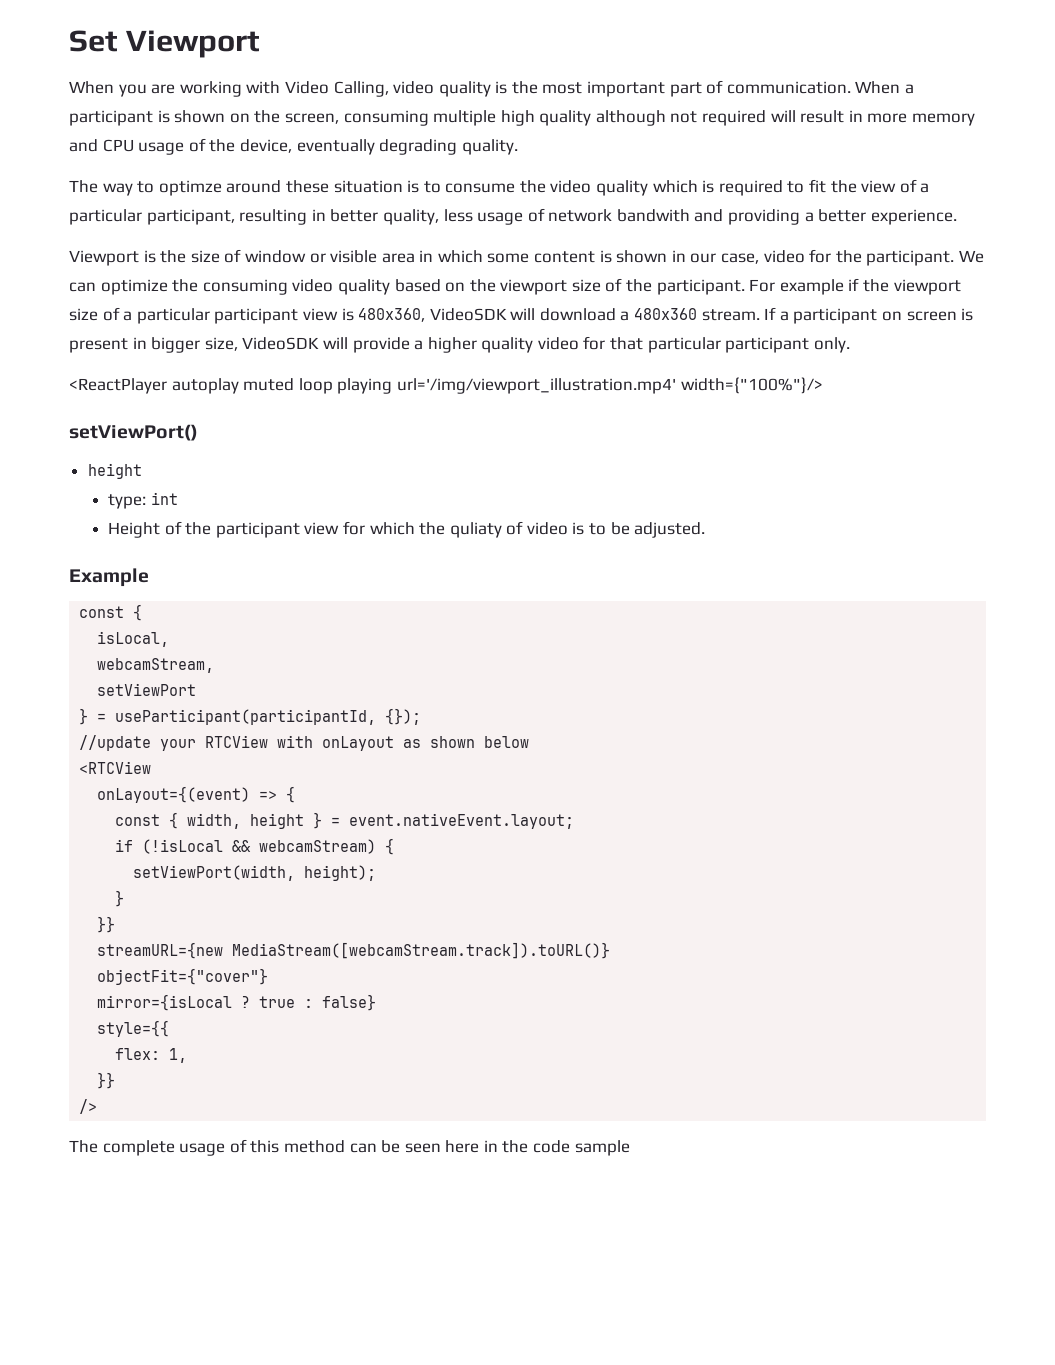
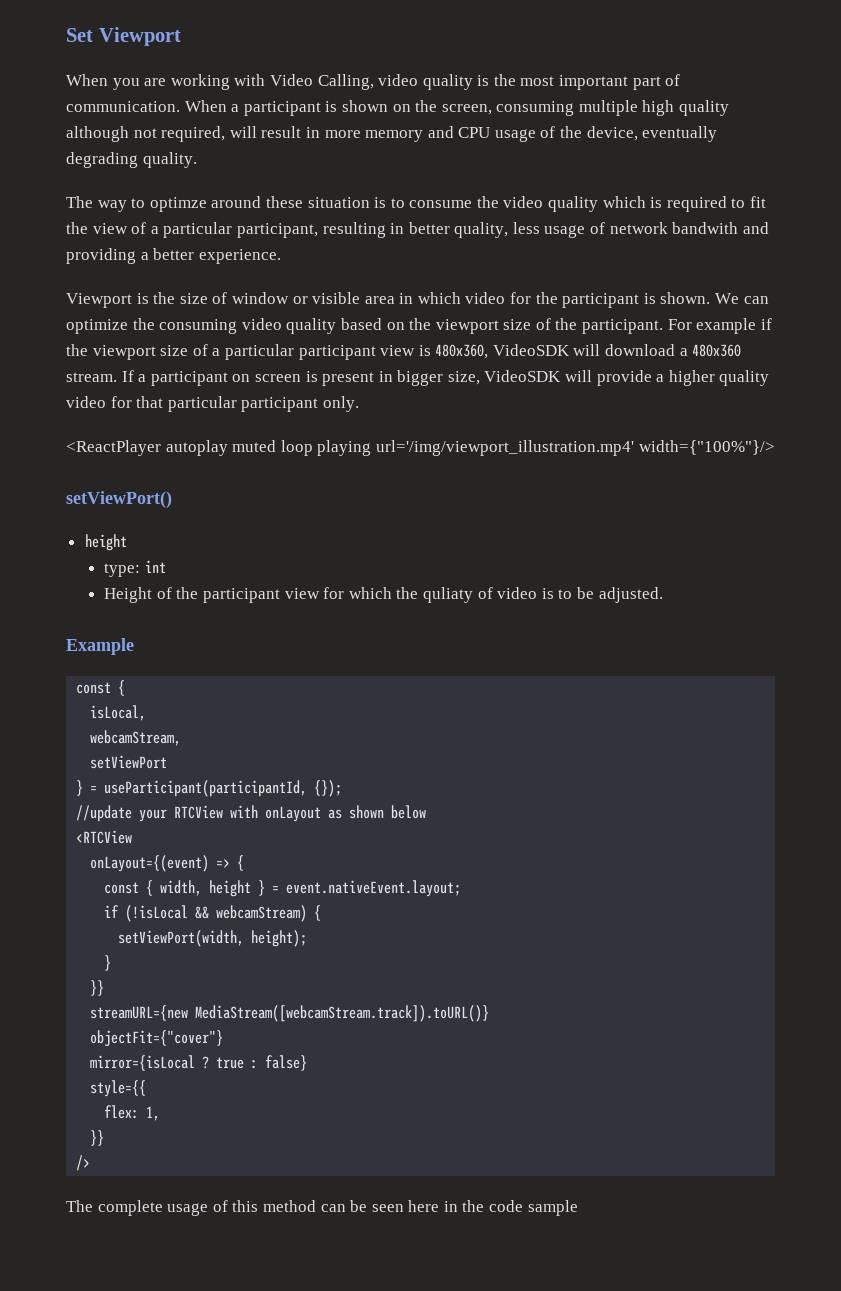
[702,110,767,126] required -> [161,126,226,142] required,
[487,249,955,266] some content is shown in our case, video for the participant. -> [465,292,711,308] video for the participant is shown.

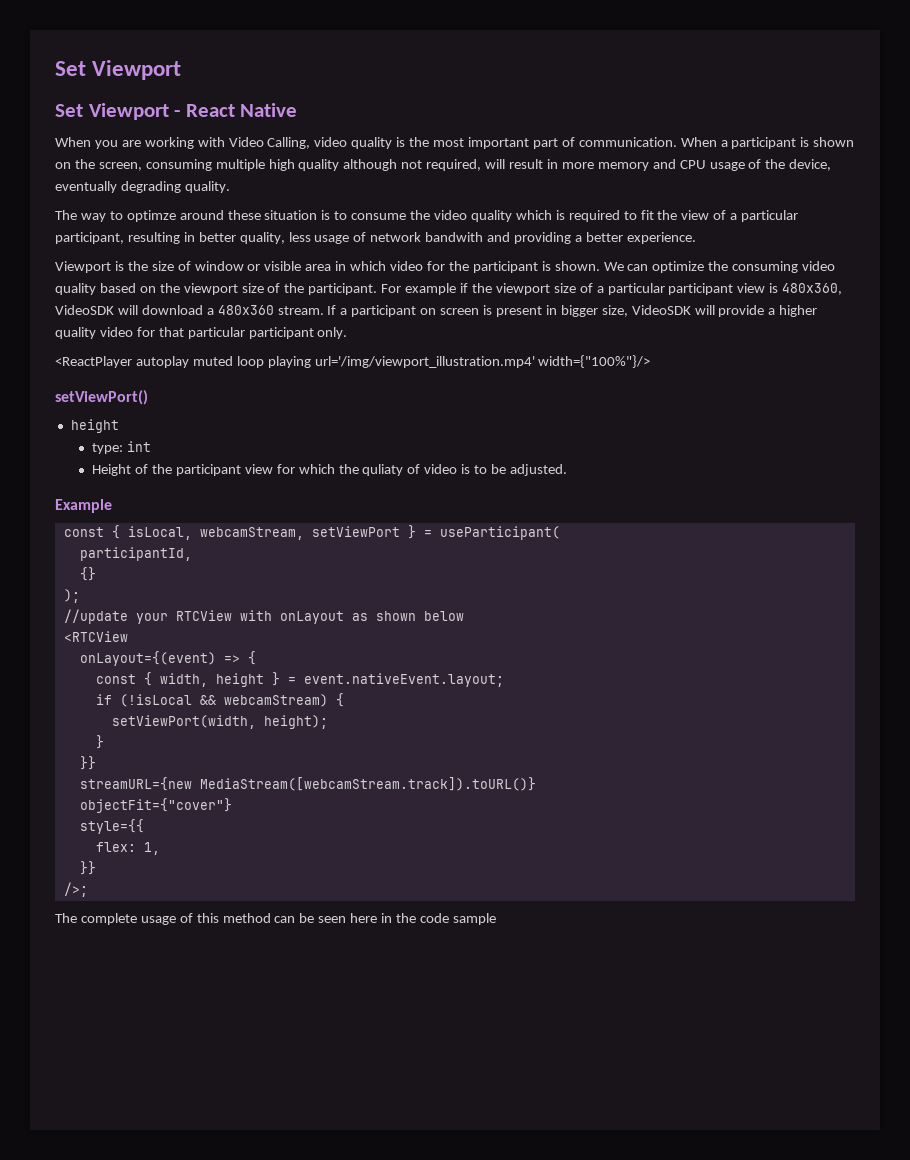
[66,27,181,46] Set Viewport -> [55,60,182,80] [55,103,298,120] Set Viewport // Set Viewport - React Native
(126, 688) // -> (120, 532) none
(147, 713) // -> (192, 533) none
(182, 738) // -> (304, 533) none
[76,780,343,797] // } = useParticipant(participantId, {}); -> [407,525,560,540] [79,547,192,561] [79,567,96,581] [63,589,80,603] } = useParticipant( // participantId, // {} // );
[90,1055,308,1071] // mirror={isLocal ? true : false} -> (232, 805) none
[76,1155,91,1171] /> -> [63,882,88,897] />;

